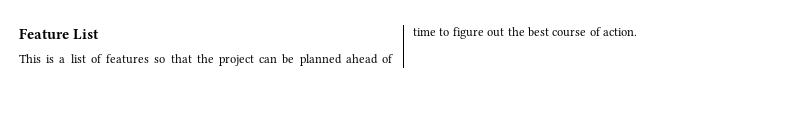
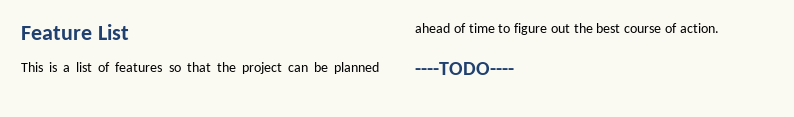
(637, 32) none -> [415,62,514,75] // ----TODO----

